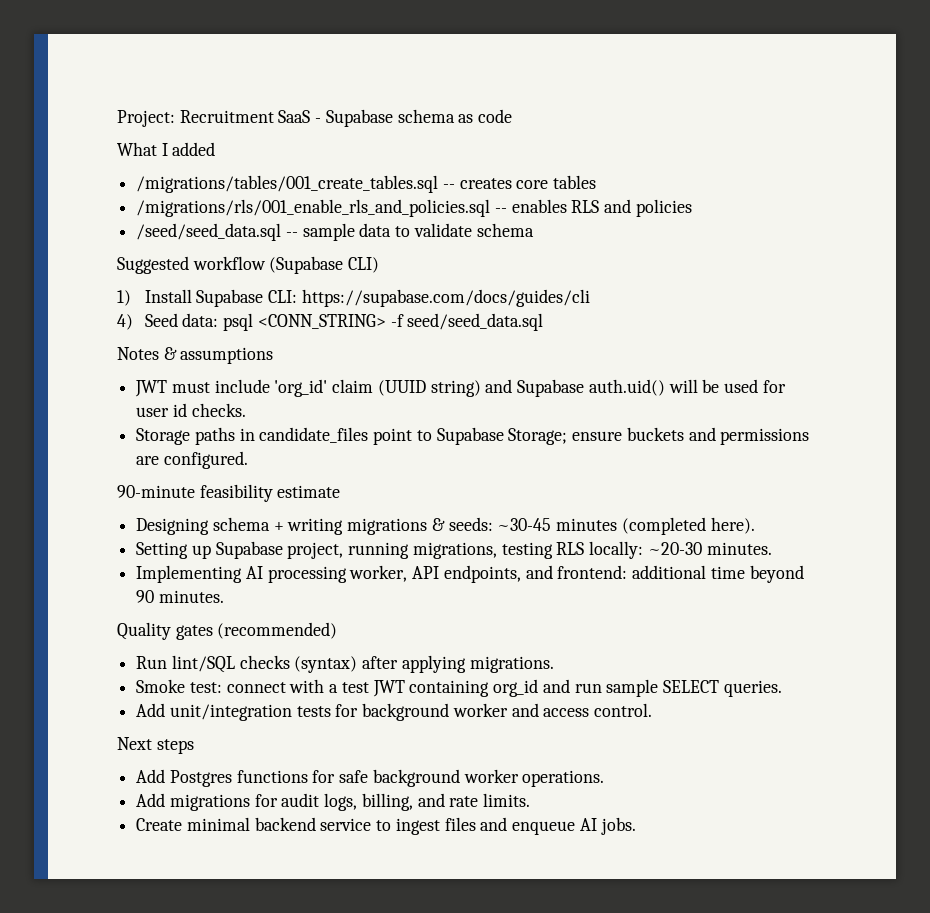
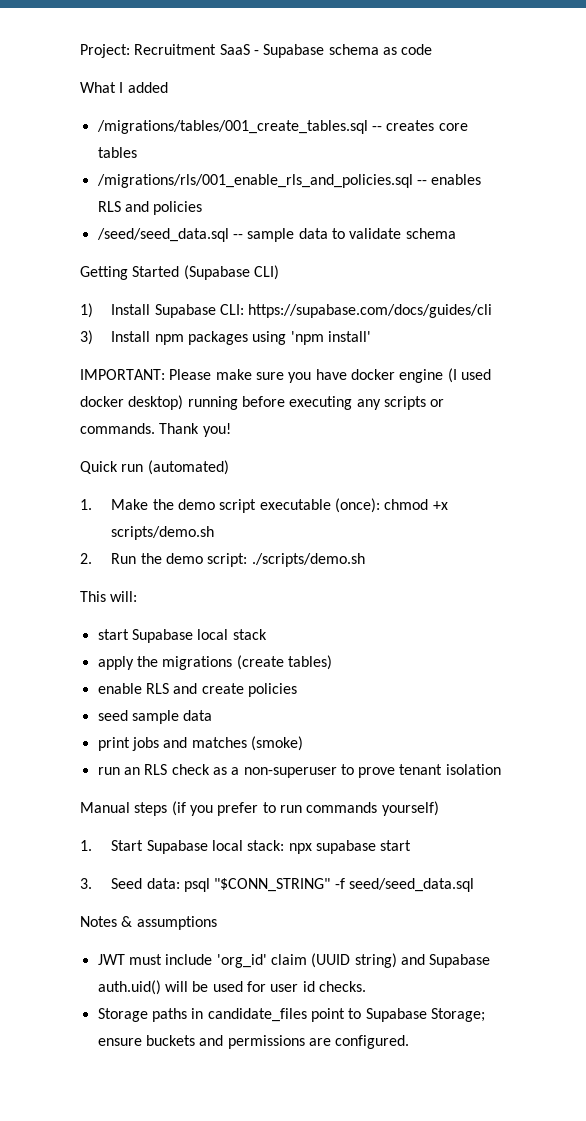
[117,256,266,274] Suggested workflow -> [80,266,180,280] Getting Started
[117,314,133,330] 4) -> [80,330,371,345] [80,368,491,383] [80,395,445,410] [80,423,231,437] [80,460,229,475] [80,498,448,513] [111,526,215,540] [80,553,365,567] [80,591,138,602] [97,629,267,643] [97,655,332,670] [97,683,297,697] [97,710,213,724] [97,736,303,751] [97,764,501,778] [80,801,439,816] [80,840,412,854] [80,878,92,889] 3) Install npm packages using 'npm install' // IMPORTANT: Please make sure you have docker engine (I used docker desktop) running before executing any scripts or commands. Thank you! // Quick run (automated) // 1. Make the demo script executable (once): chmod +x scripts/demo.sh // 2. Run the demo script: ./scripts/demo.sh // This will: // start Supabase local stack // apply the migrations (create tables) // enable RLS and create policies // seed sample data // print jobs and matches (smoke) // run an RLS check as a non-superuser to prove tenant isolation // Manual steps (if you prefer to run commands yourself) // 1. Start Supabase local stack: npx supabase start // 3.
[257,314,386,329] <CONN_STRING> -> [214,878,331,892] "$CONN_STRING"
[117,484,341,502] [136,517,755,535] [136,541,772,559] [136,565,804,583] [136,590,224,603] [117,622,338,640] [136,655,554,673] [136,679,782,697] [136,703,653,721] [117,737,194,754] [136,769,605,787] [136,793,531,811] [136,817,636,835] // 90-minute feasibility estimate // Designing schema + writing migrations & seeds: ~30-45 minutes (completed here). // Setting up Supabase project, running migrations, testing RLS locally: ~20-30 minutes. // Implementing AI processing worker, API endpoints, and frontend: additional time beyond 90 minutes. // Quality gates (recommended) // Run lint/SQL checks (syntax) after applying migrations. // Smoke test: connect with a test JWT containing org_id and run sample SELECT queries. // Add unit/integration tests for background worker and access control. // Next steps // Add Postgres functions for safe background worker operations. // Add migrations for audit logs, billing, and rate limits. // Create minimal backend service to ingest files and enqueue AI jobs. -> (410, 1042) none

